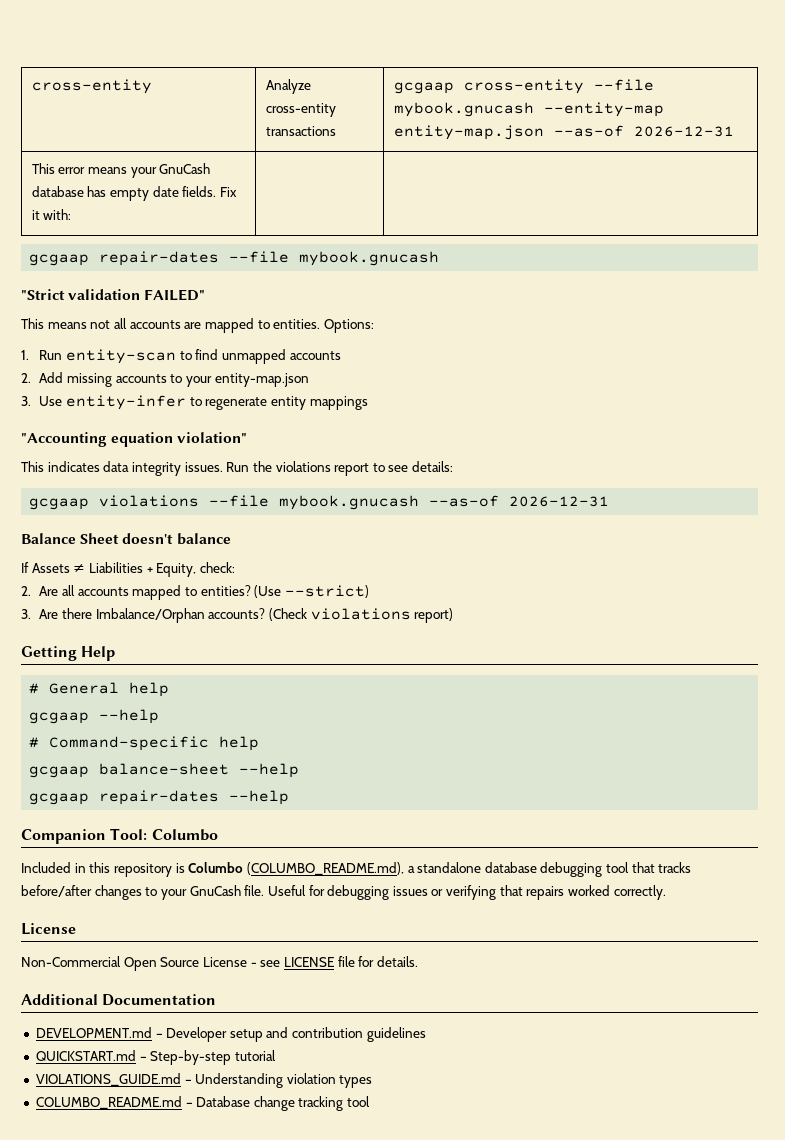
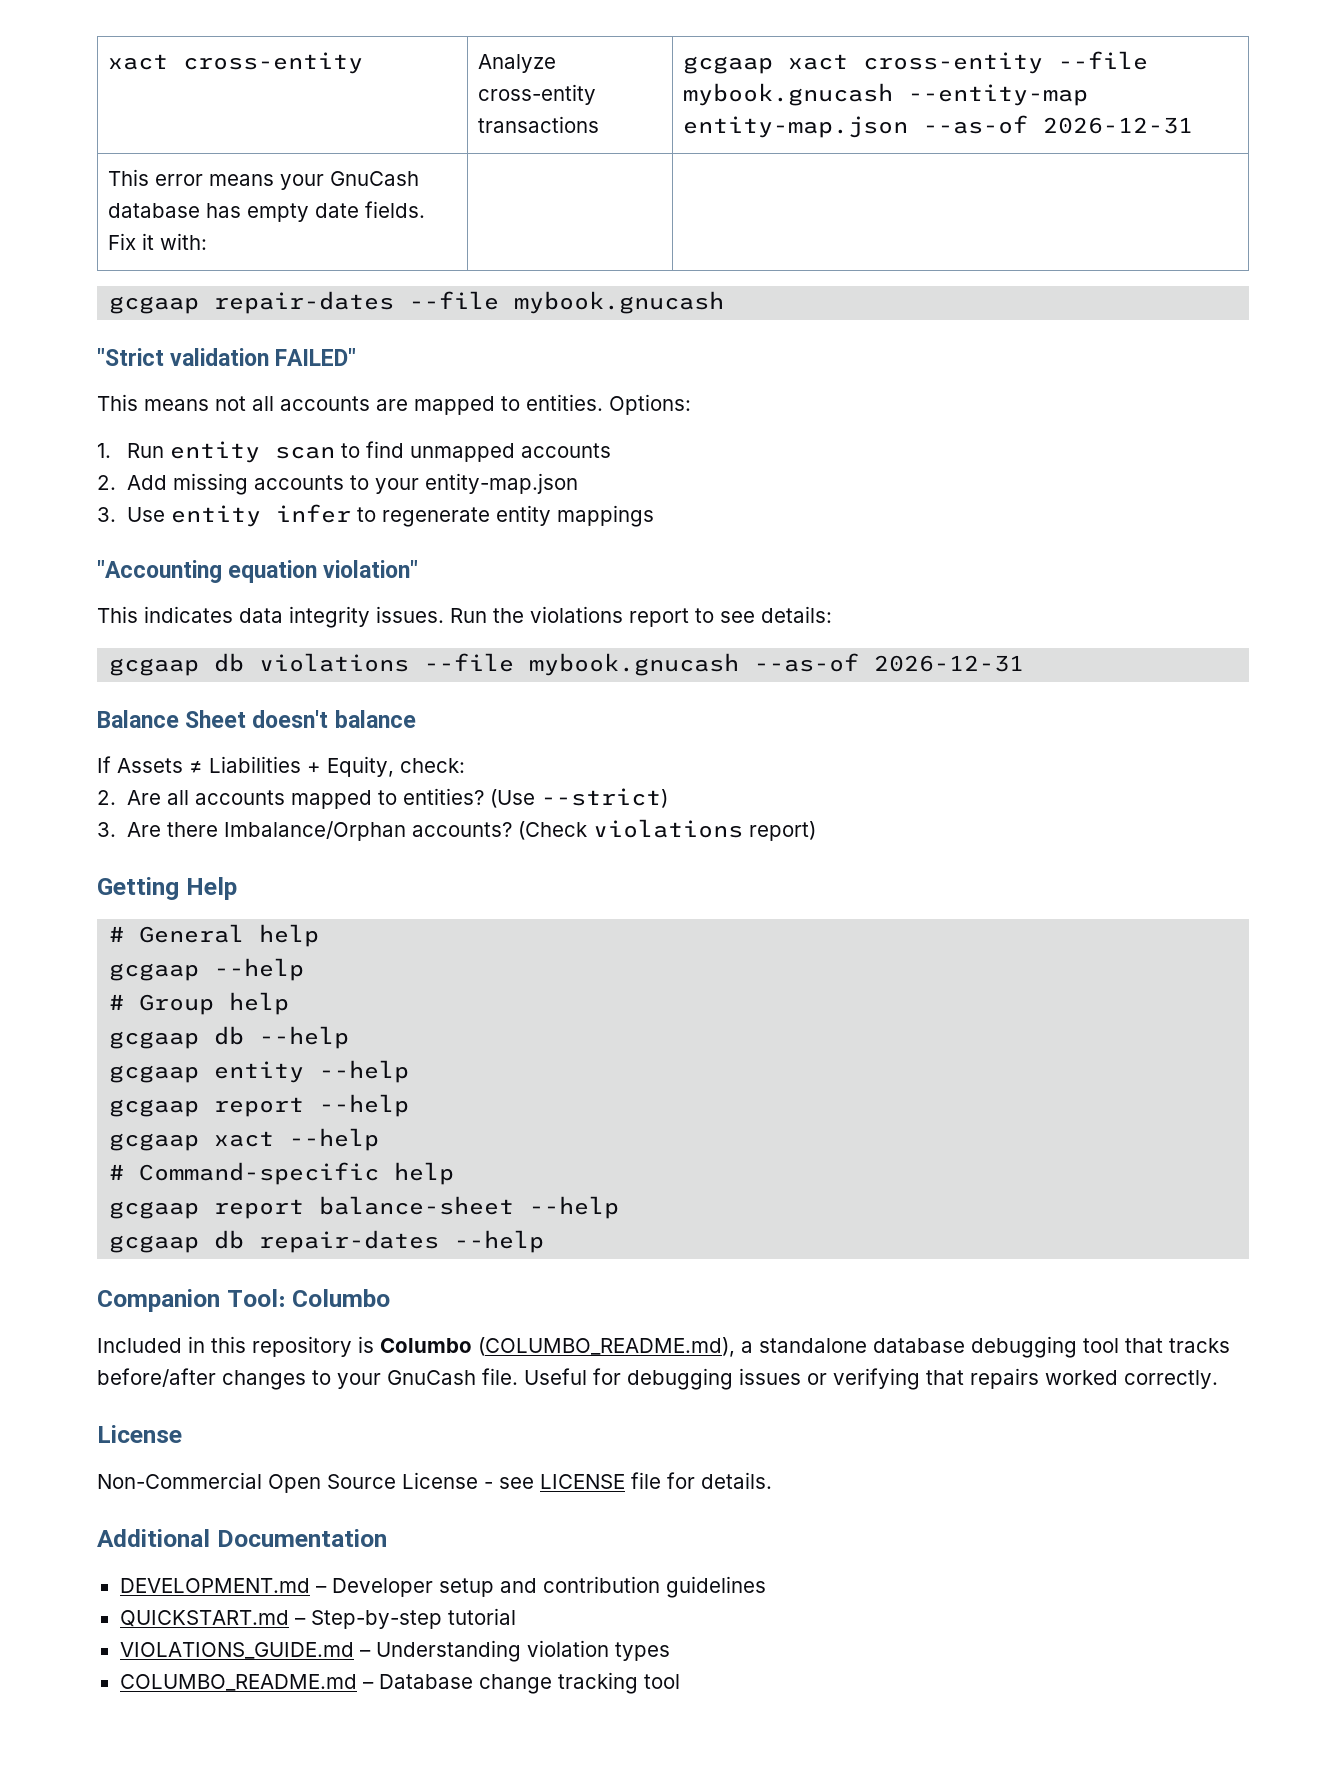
(31, 86) none -> [108,54,169,70] xact
(454, 88) none -> [788,54,849,70] xact
[66,349,177,364] entity-scan -> [169,441,335,463] entity scan
[66,395,187,410] entity-infer -> [170,504,351,527] entity infer
(90, 504) none -> [214,653,245,672] db
(160, 716) none -> [109,992,290,1015] [109,1026,350,1049] [109,1060,410,1083] [109,1094,410,1117] [109,1128,380,1151] // # Group help // gcgaap db --help // gcgaap entity --help // gcgaap report --help // gcgaap xact --help
(90, 772) none -> [214,1199,305,1219] report
(90, 799) none -> [214,1230,245,1249] db

